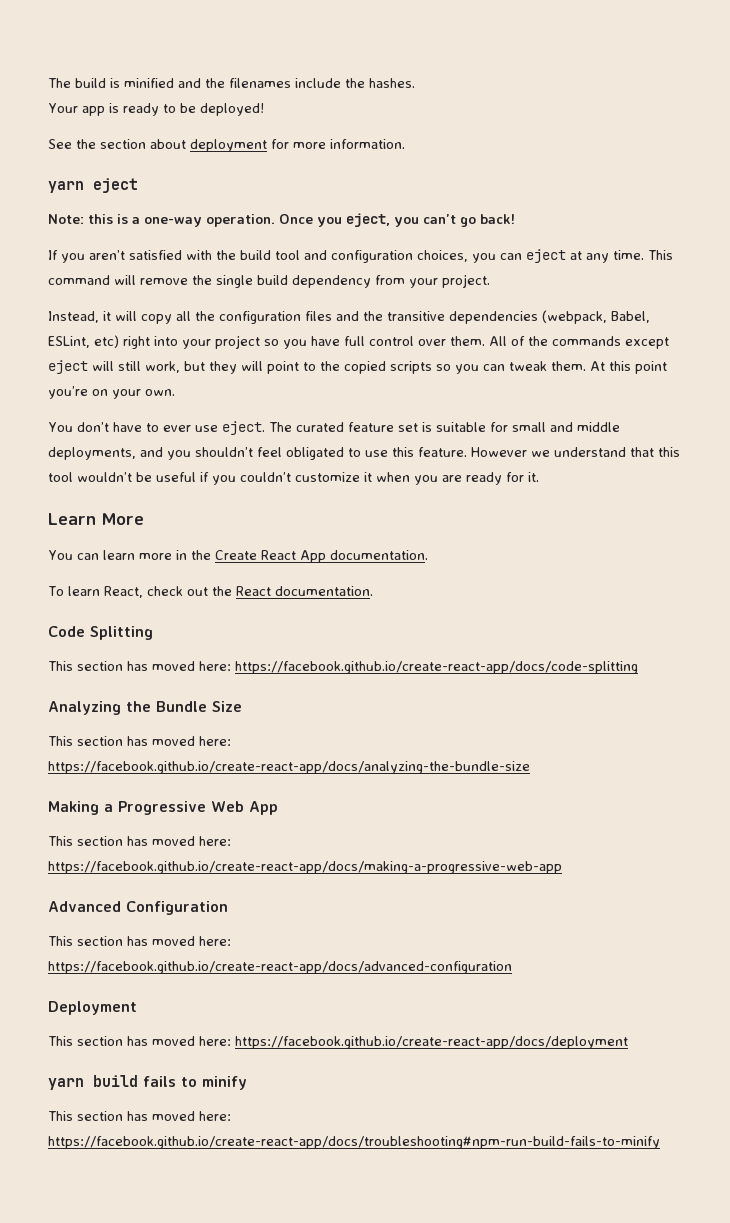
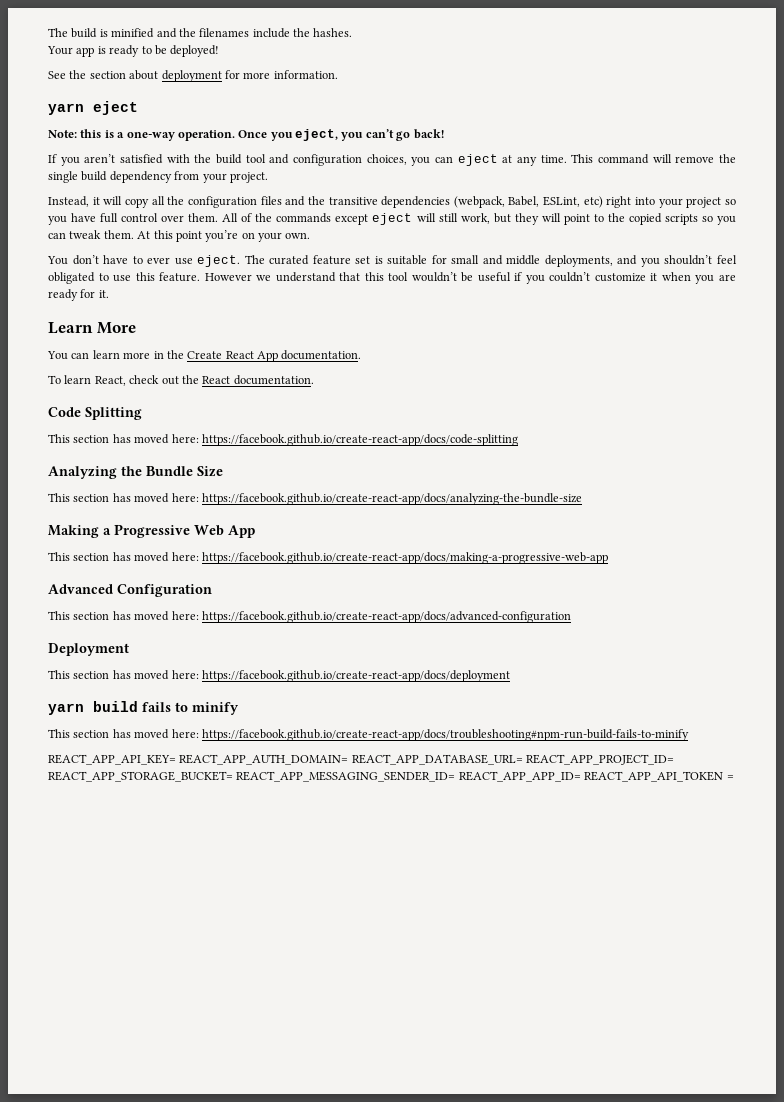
(660, 1142) none -> [48,754,675,765] [48,771,734,782] // REACT_APP_API_KEY= REACT_APP_AUTH_DOMAIN= REACT_APP_DATABASE_URL= REACT_APP_PROJECT_ID= REACT_APP_STORAGE_BUCKET= REACT_APP_MESSAGING_SENDER_ID= REACT_APP_APP_ID= REACT_APP_API_TOKEN =

